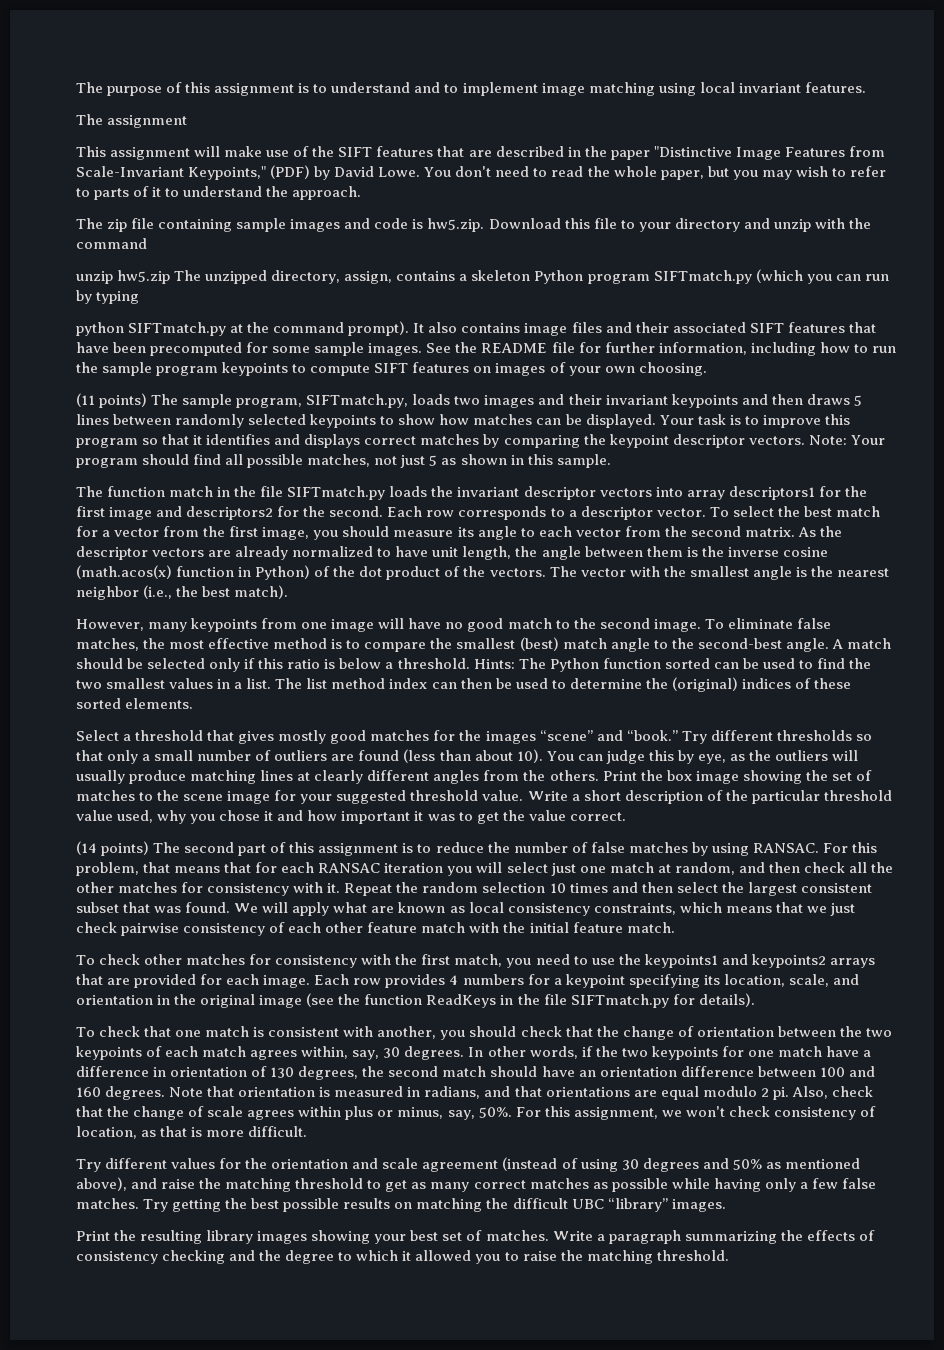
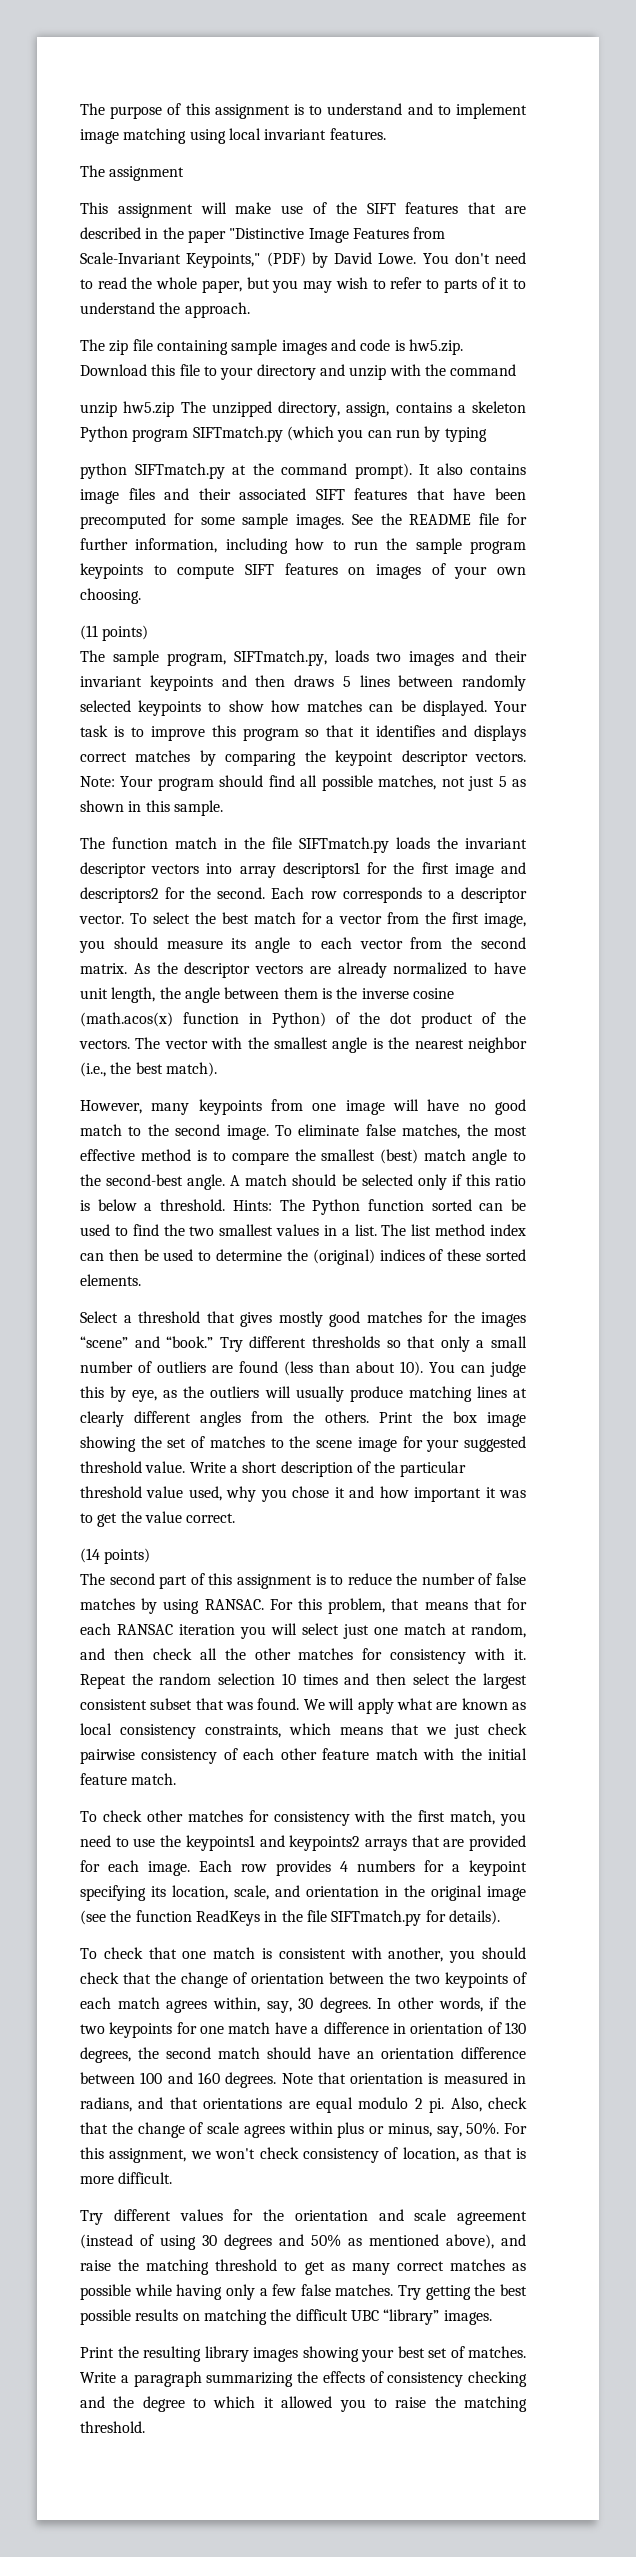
(148, 400) none -> (149, 633) //
(150, 848) none -> (151, 1556) //

